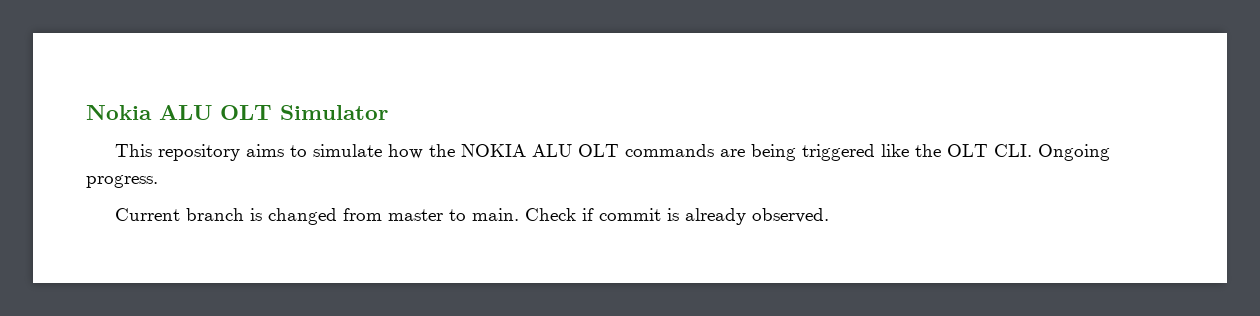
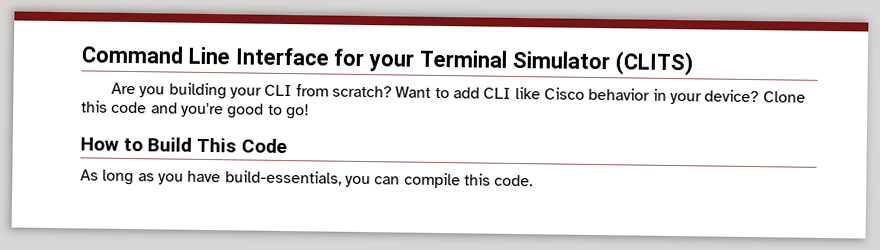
[86,105,388,120] [115,144,1111,161] [86,175,158,188] [115,208,830,225] Nokia ALU OLT Simulator // This repository aims to simulate how the NOKIA ALU OLT commands are being triggered like the OLT CLI. Ongoing progress. // Current branch is changed from master to main. Check if commit is already observed. -> [81,45,693,76] [111,82,806,105] [81,100,310,120] [80,137,287,154] [80,169,534,189] Command Line Interface for your Terminal Simulator (CLITS) // Are you building your CLI from scratch? Want to add CLI like Cisco behavior in your device? Clone this code and you're good to go! // How to Build This Code // As long as you have build-essentials, you can compile this code.

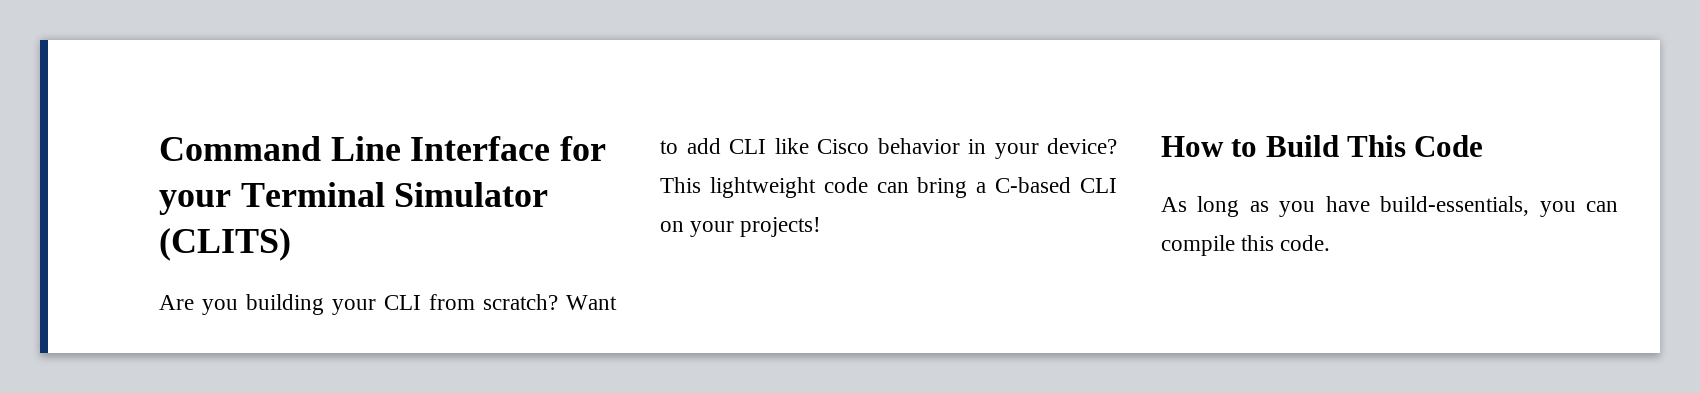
[762,91,806,103] [81,100,310,120] Clone this code and you're good to go! -> [660,177,1117,198] [660,217,822,237] This lightweight code can bring a C-based CLI on your projects!

